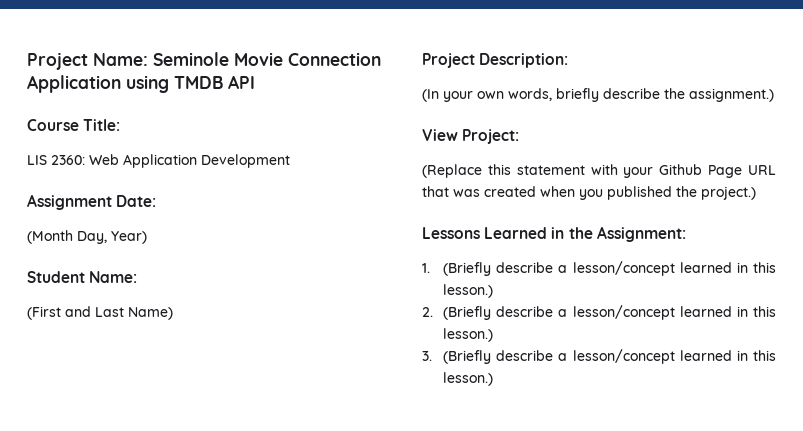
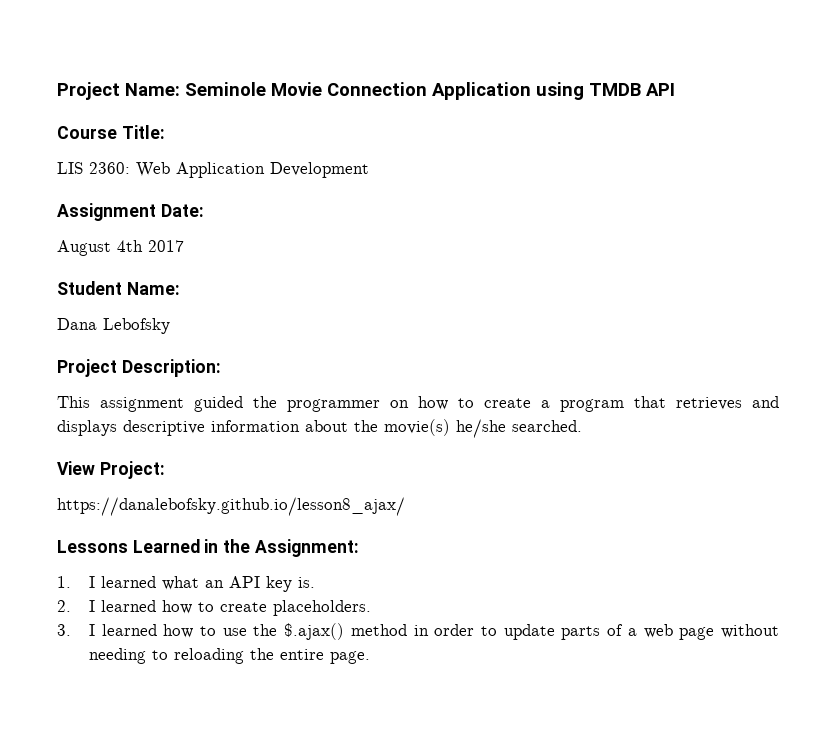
[27,230,147,244] (Month Day, Year) -> [57,240,184,256] August 4th 2017
[27,306,173,320] [422,53,569,68] [422,88,774,102] [422,129,520,144] [422,164,776,178] [422,186,756,200] (First and Last Name) // Project Description: // (In your own words, briefly describe the assignment.) // View Project: // (Replace this statement with your Github Page URL that was created when you published the project.) -> [57,318,170,334] [57,359,221,377] [57,396,779,412] [57,419,582,438] [57,461,165,479] [57,497,405,516] Dana Lebofsky // Project Description: // This assignment guided the programmer on how to create a program that retrieves and displays descriptive information about the movie(s) he/she searched. // View Project: // https://danalebofsky.github.io/lesson8_ajax/
[442,261,776,276] [442,284,493,298] [422,305,776,320] [442,328,493,342] [422,349,776,364] [442,372,493,386] (Briefly describe a lesson/concept learned in this lesson.) // 2. (Briefly describe a lesson/concept learned in this lesson.) // 3. (Briefly describe a lesson/concept learned in this lesson.) -> [88,576,315,592] [57,600,371,616] [57,623,780,640] [88,648,370,664] I learned what an API key is. // 2. I learned how to create placeholders. // 3. I learned how to use the $.ajax() method in order to update parts of a web page without needing to reloading the entire page.

